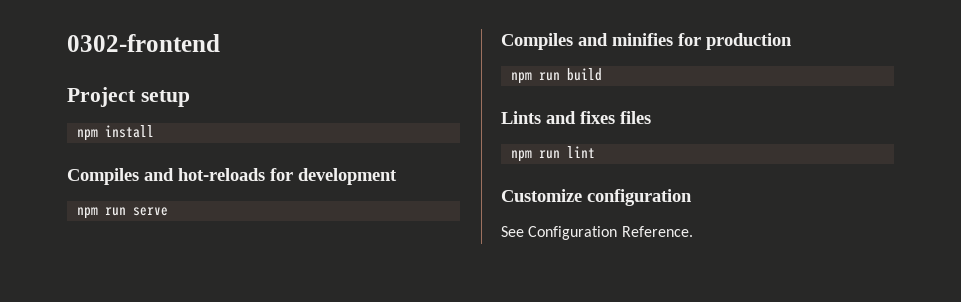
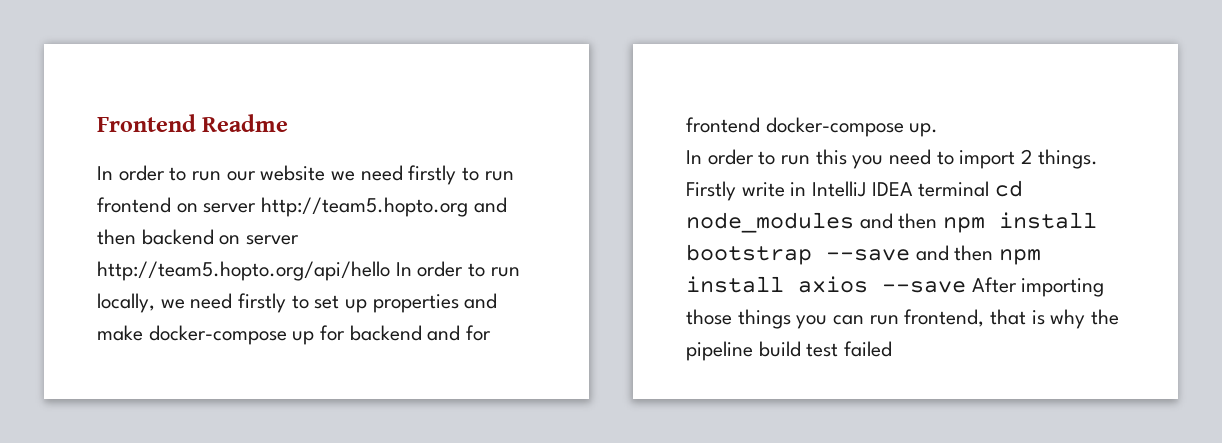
[67,34,220,52] [67,87,190,107] [76,125,154,141] [67,168,397,185] [76,207,168,219] [501,33,792,50] [510,68,602,84] [501,111,651,124] [510,146,595,162] [501,189,692,206] [501,226,693,240] 0302-frontend // Project setup // npm install // Compiles and hot-reloads for development // npm run serve // Compiles and minifies for production // npm run build // Lints and fixes files // npm run lint // Customize configuration // See Configuration Reference. -> [97,114,289,132] [97,165,514,185] [97,197,507,217] [97,229,300,245] [97,261,520,281] [97,293,498,313] [97,325,492,345] [686,117,939,137] [686,149,1098,169] [686,180,1024,201] [686,212,1098,233] [686,244,1042,265] [686,276,1105,297] [686,309,1120,329] [686,341,893,361] Frontend Readme // In order to run our website we need firstly to run frontend on server http://team5.hopto.org and then backend on server http://team5.hopto.org/api/hello In order to run locally, we need firstly to set up properties and make docker-compose up for backend and for frontend docker-compose up. // In order to run this you need to import 2 things. Firstly write in IntelliJ IDEA terminal cd node_modules and then npm install bootstrap --save and then npm install axios --save After importing those things you can run frontend, that is why the pipeline build test failed

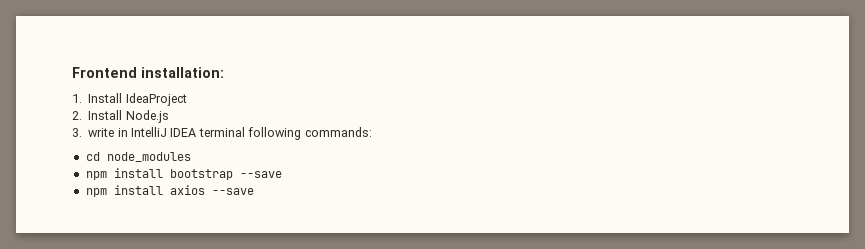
[202,114,289,132] [97,165,514,185] [97,197,507,217] [97,229,300,245] [97,261,520,281] [97,293,498,313] [97,325,492,345] [686,117,939,137] [686,149,1098,169] [686,181,736,201] Readme // In order to run our website we need firstly to run frontend on server http://team5.hopto.org and then backend on server http://team5.hopto.org/api/hello In order to run locally, we need firstly to set up properties and make docker-compose up for backend and for frontend docker-compose up. // In order to run this you need to import 2 things. Firstly -> [141,67,224,78] [72,93,187,106] [72,110,169,123] [72,128,82,137] installation: // 1. Install IdeaProject // 2. Install Node.js // 3.
(990, 189) none -> [248,127,372,140] following commands: //
[859,213,938,229] and then -> (191, 157) //
[915,245,994,261] and then -> (282, 174) //
[971,277,1105,297] [686,309,1120,329] [686,341,893,361] After importing those things you can run frontend, that is why the pipeline build test failed -> (254, 191) none

